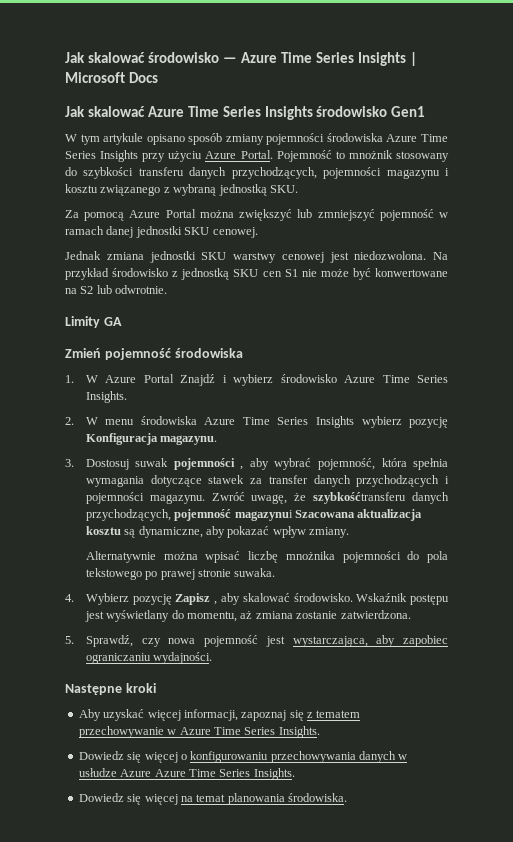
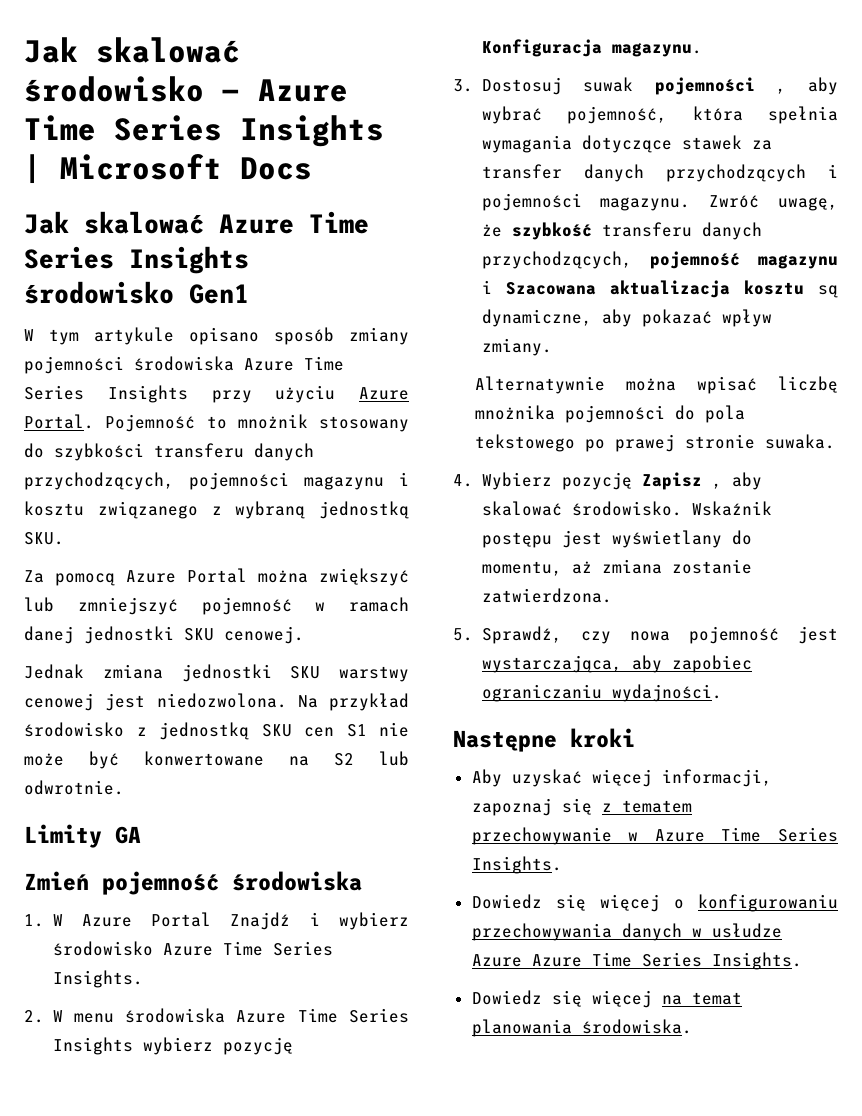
[313,492,407,504] szybkośćtransferu -> [511,222,692,240] szybkość transferu
[234,510,293,521] magazynui -> [758,254,838,269] [481,280,492,294] magazynu i

